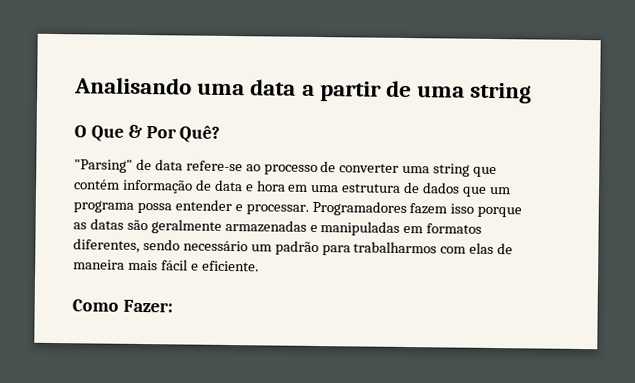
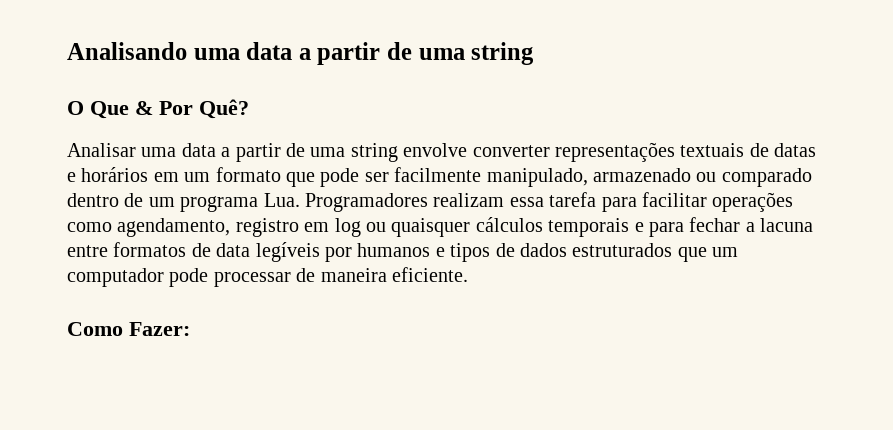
[74,158,498,178] [74,179,402,194] "Parsing" de data refere-se ao processo de converter uma string que contém informação de data e hora em uma estrutura -> [67,142,817,162] [67,167,812,187] [67,192,794,212] [67,217,814,237] [67,242,491,262] Analisar uma data a partir de uma string envolve converter representações textuais de datas e horários em um formato que pode ser facilmente manipulado, armazenado ou comparado dentro de um programa Lua. Programadores realizam essa tarefa para facilitar operações como agendamento, registro em log ou quaisquer cálculos temporais e para fechar a lacuna entre formatos de data legíveis por humanos e tipos
(461, 188) none -> [572,243,673,257] estruturados
[73,199,523,218] [73,218,483,236] [73,238,514,256] [73,259,199,271] programa possa entender e processar. Programadores fazem isso porque as datas são geralmente armazenadas e manipuladas em formatos diferentes, sendo necessário um padrão para trabalharmos com elas de maneira mais fácil e -> [67,268,387,287] computador pode processar de maneira

